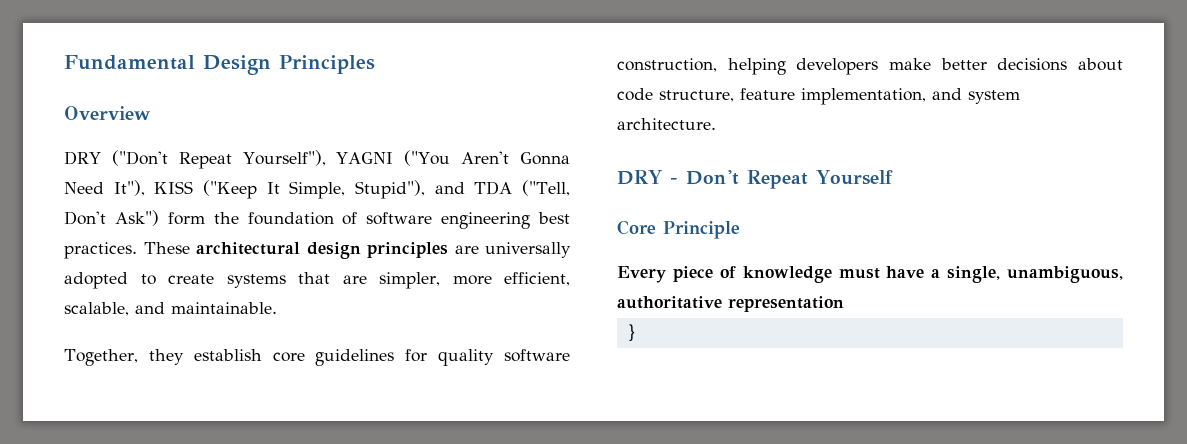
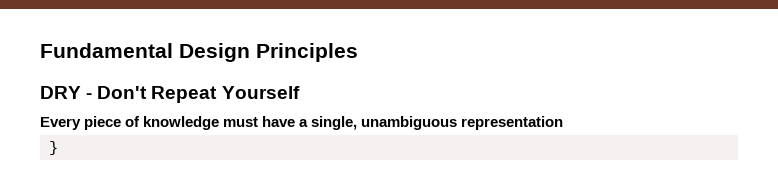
[64,106,151,120] [64,150,570,169] [64,180,571,199] [64,210,570,229] [64,242,571,259] [64,272,570,289] [64,302,277,316] [64,349,570,366] [617,58,1123,75] [617,88,1020,105] [617,118,716,130] // Overview // DRY ("Don't Repeat Yourself"), YAGNI ("You Aren't Gonna Need It"), KISS ("Keep It Simple, Stupid"), and TDA ("Tell, Don't Ask") form the foundation of software engineering best practices. These architectural design principles are universally adopted to create systems that are simpler, more efficient, scalable, and maintainable. // Together, they establish core guidelines for quality software construction, helping developers make better decisions about code structure, feature implementation, and system architecture. -> (358, 52) none
[617,220,740,239] // Core Principle -> (300, 92) none
[1007,266,1123,283] [617,296,722,309] unambiguous, authoritative -> [361,116,458,130] unambiguous

